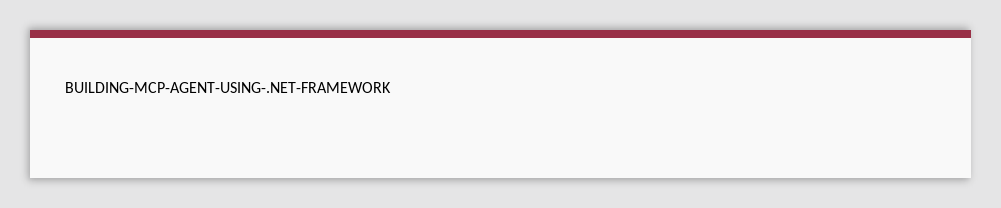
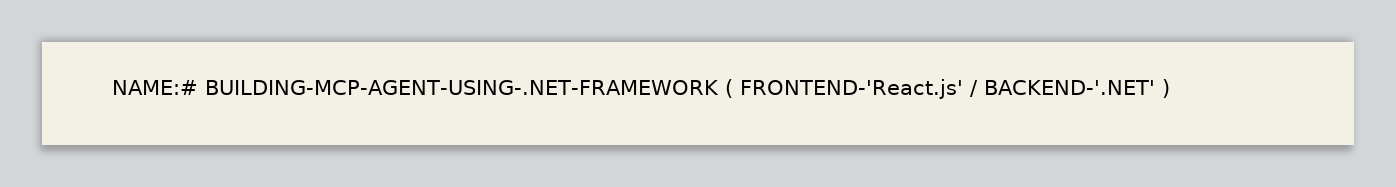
[65,82,391,93] BUILDING-MCP-AGENT-USING-.NET-FRAMEWORK -> [112,79,1170,99] NAME:# BUILDING-MCP-AGENT-USING-.NET-FRAMEWORK ( FRONTEND-'React.js' / BACKEND-'.NET' )

